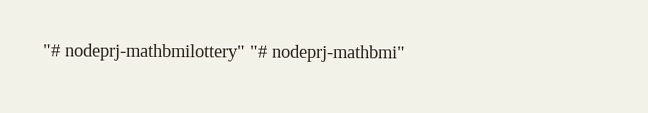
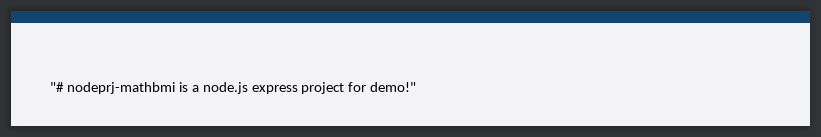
[42,43,406,63] "# nodeprj-mathbmilottery" "# nodeprj-mathbmi" -> [50,82,417,94] "# nodeprj-mathbmi is a node.js express project for demo!"

